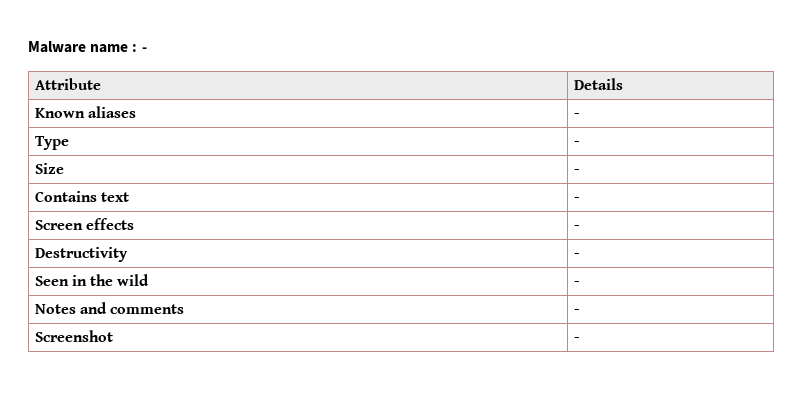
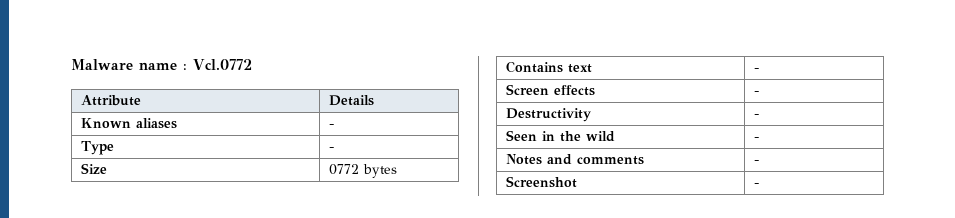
[141,47,147,52] - -> [193,59,252,70] Vcl.0772
[573,169,580,174] - -> [328,164,397,178] 0772 bytes

